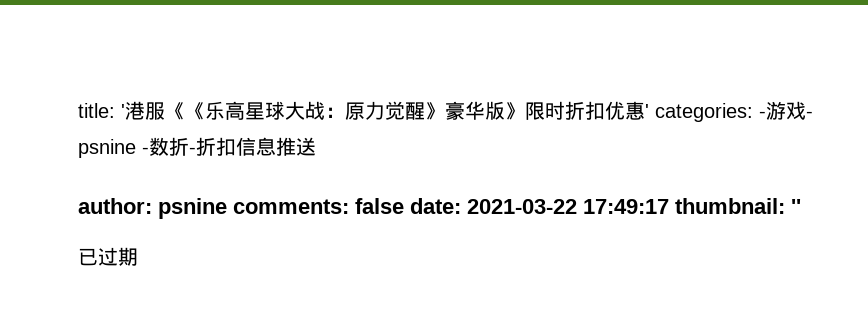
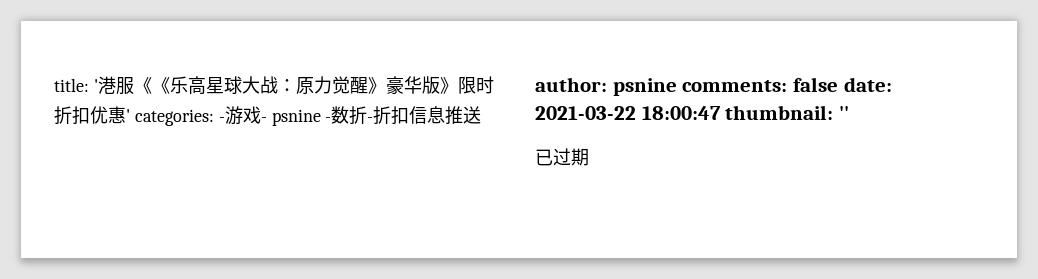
[583,199,669,214] 17:49:17 -> [641,106,721,120] 18:00:47

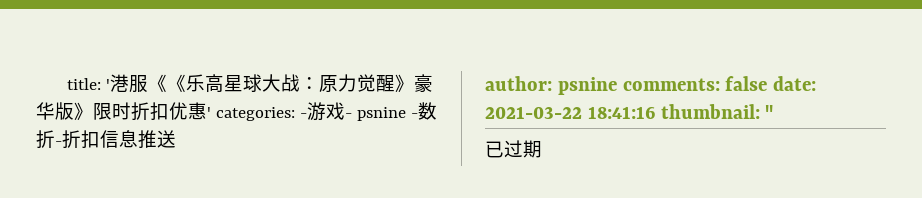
[641,106,721,120] 18:00:47 -> [587,106,655,119] 18:41:16

